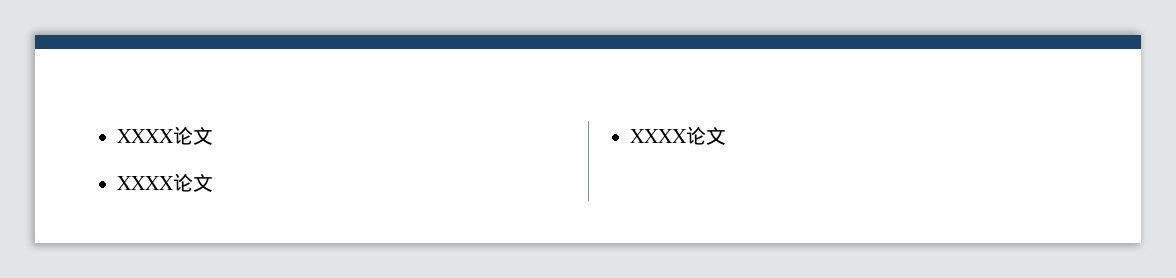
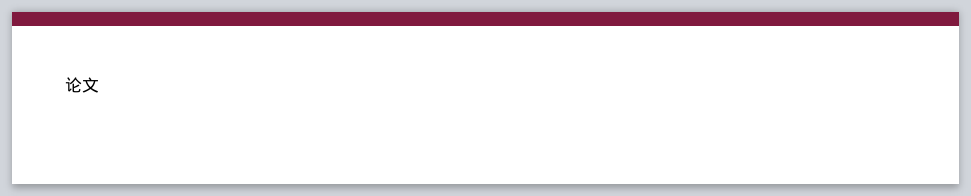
[117,126,213,145] [117,173,213,192] [630,126,726,145] XXXX论文 // XXXX论文 // XXXX论文 -> [65,77,99,93] 论文

